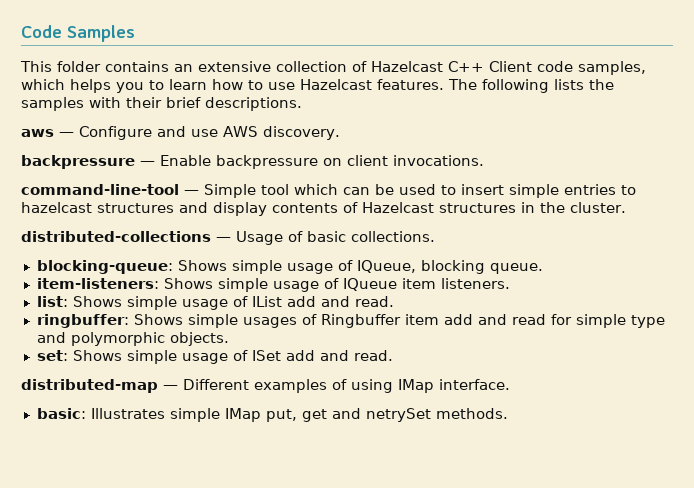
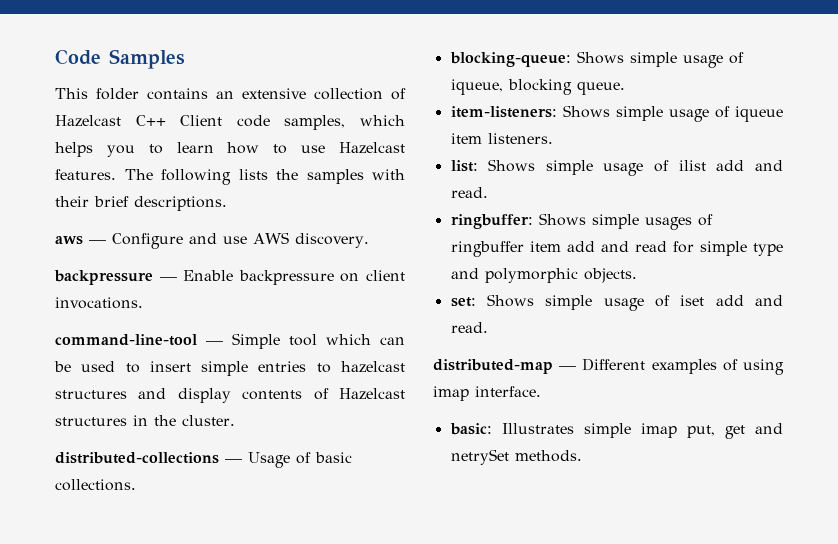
[356,260,416,273] IQueue, -> [450,79,503,95] iqueue,
[342,278,397,291] IQueue -> [734,106,783,122] iqueue
[251,296,282,307] IList -> [678,160,706,171] ilist
[320,314,401,328] Ringbuffer -> [450,241,524,257] ringbuffer
[251,350,281,361] ISet -> [680,295,705,306] iset
[398,379,434,393] IMap -> [433,386,469,401] imap
[224,408,261,422] IMap -> [640,423,677,438] imap

